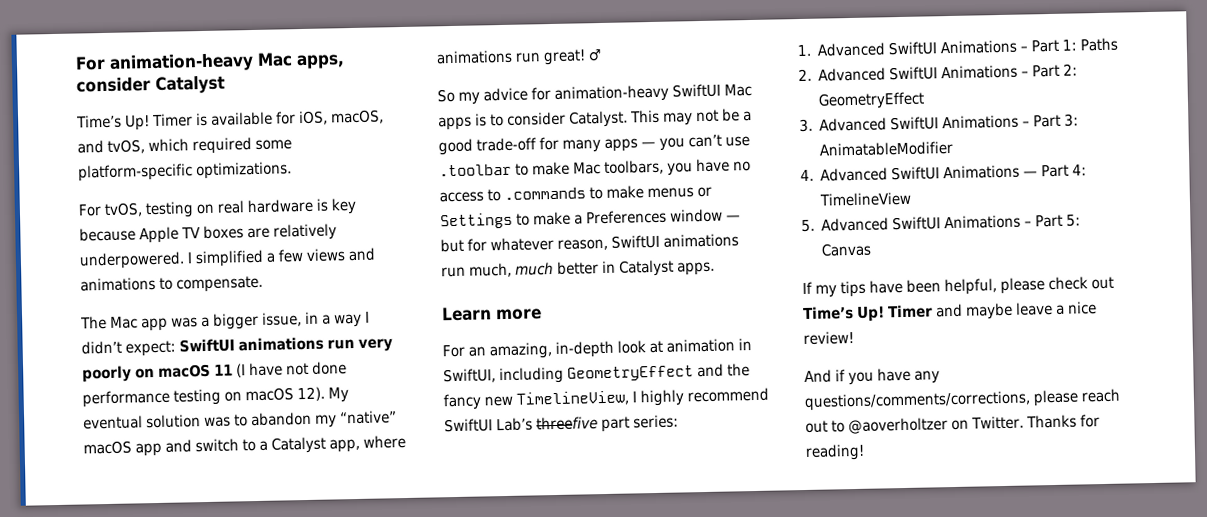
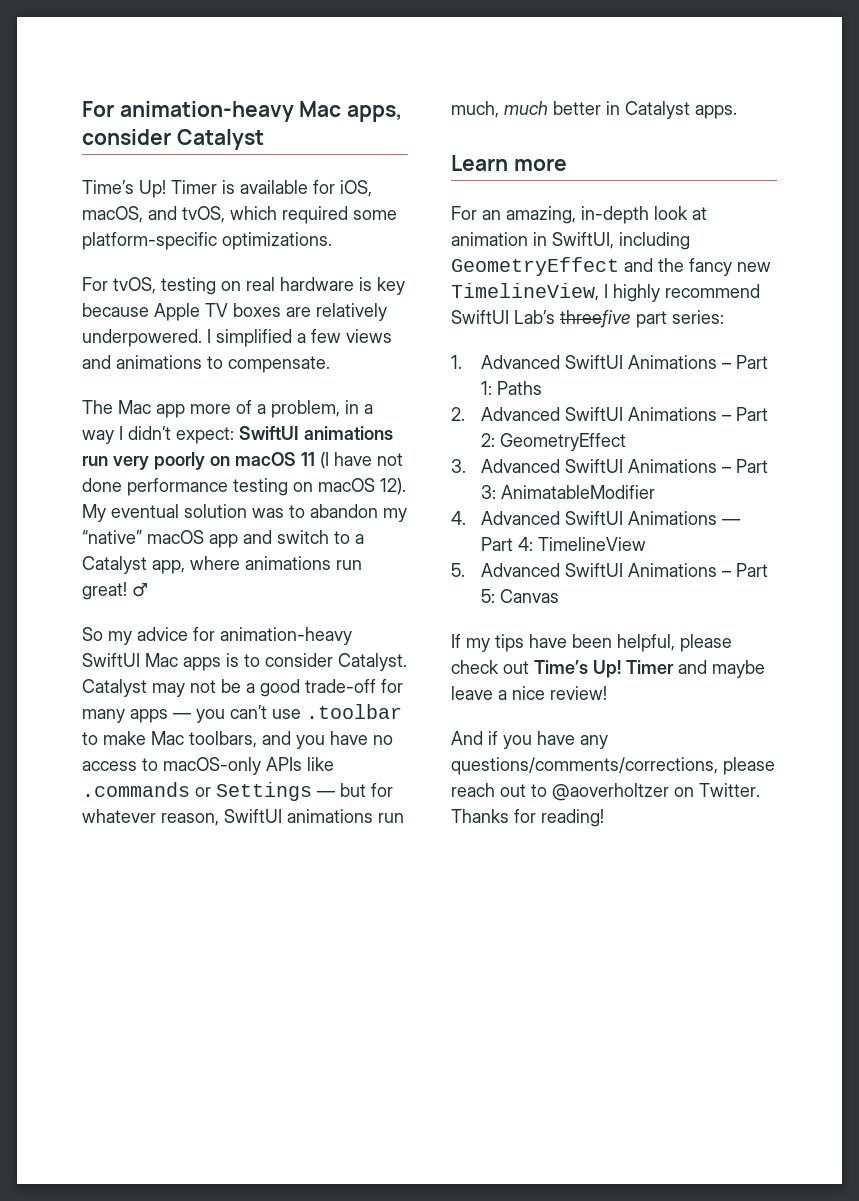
[171,312,302,330] was a bigger issue, -> [190,400,340,418] more of a problem,
[630,109,660,124] This -> [82,679,147,697] Catalyst
(664, 167) none -> [262,731,291,745] and
[504,185,712,200] [440,208,723,230] .commands to make menus or Settings to make a Preferences window -> [163,757,334,775] [82,782,312,801] macOS-only APIs like .commands or Settings

